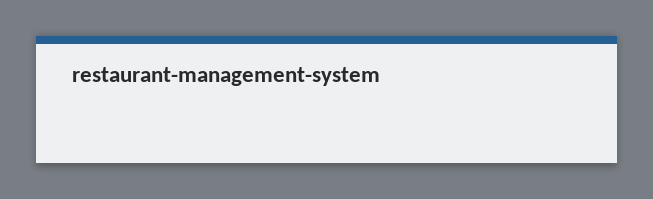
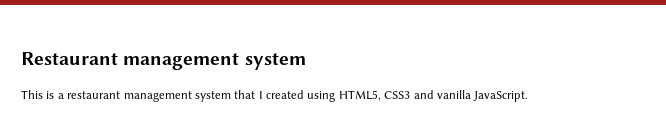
[72,67,380,86] restaurant-management-system -> [21,52,306,70] [21,90,529,102] Restaurant management system // This is a restaurant management system that I created using HTML5, CSS3 and vanilla JavaScript.

